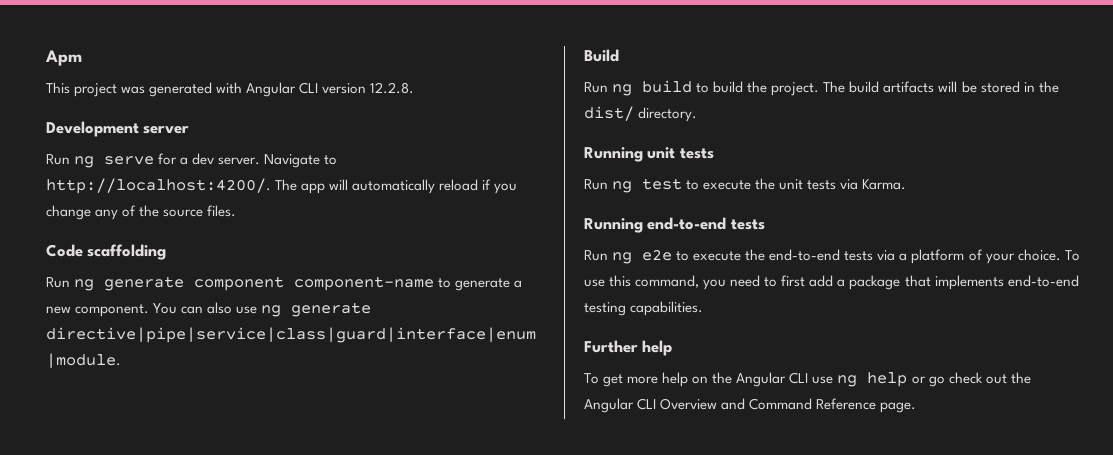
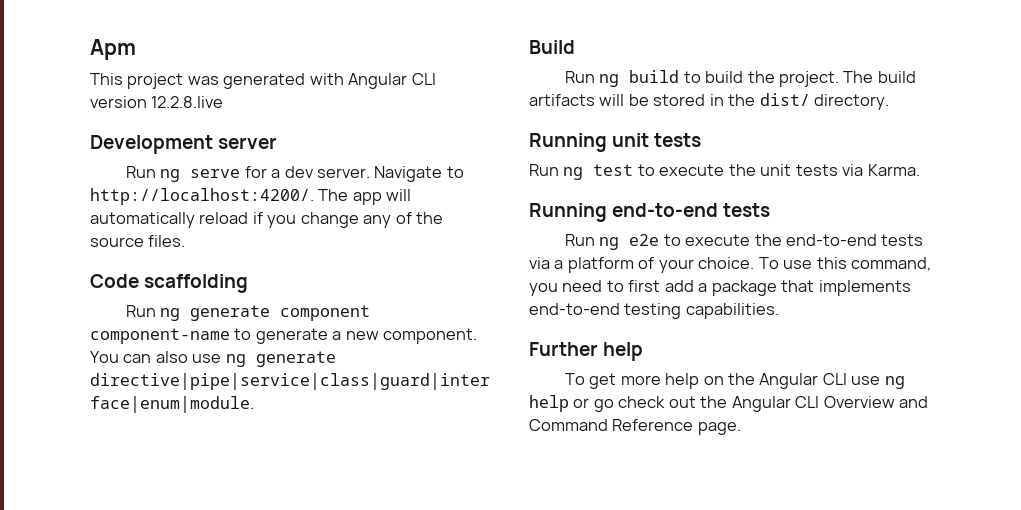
[370,82,415,94] 12.2.8. -> [151,96,224,108] 12.2.8.live

